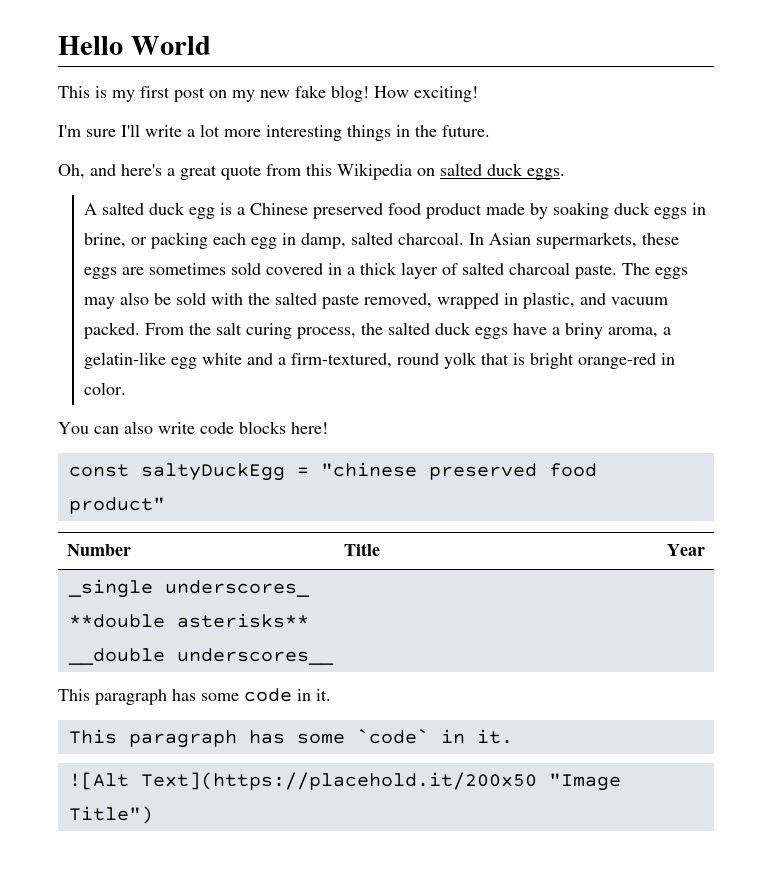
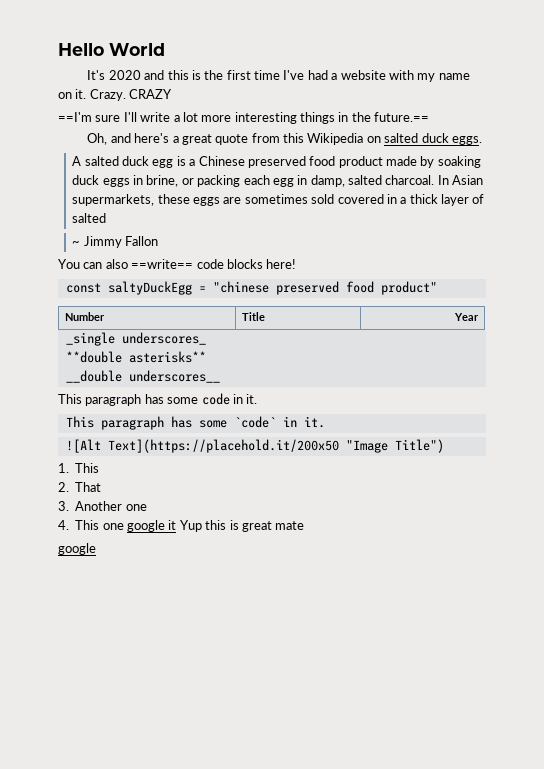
[58,85,478,102] [58,125,81,137] This is my first post on my new fake blog! How exciting! // I'm -> [87,70,470,82] [58,89,173,101] [58,112,92,122] It's 2020 and this is the first time I've had a website with my name on it. Crazy. CRAZY // ==I'm
[442,125,490,137] future. -> [374,112,430,122] future.==
[509,262,689,279] [84,292,669,309] [84,322,672,339] [84,352,676,369] [84,382,127,395] charcoal paste. The eggs may also be sold with the salted paste removed, wrapped in plastic, and vacuum packed. From the salt curing process, the salted duck eggs have a briny aroma, a gelatin-like egg white and a firm-textured, round yolk that is bright orange-red in color. -> [72,236,159,248] // ~ Jimmy Fallon
[158,422,195,434] write -> [131,259,194,269] ==write==
(153, 815) none -> [58,463,100,473] [58,482,102,492] [58,501,147,511] [58,520,305,532] [58,543,96,555] // 1. This // 2. That // 3. Another one // 4. This one google it Yup this is great mate // google

